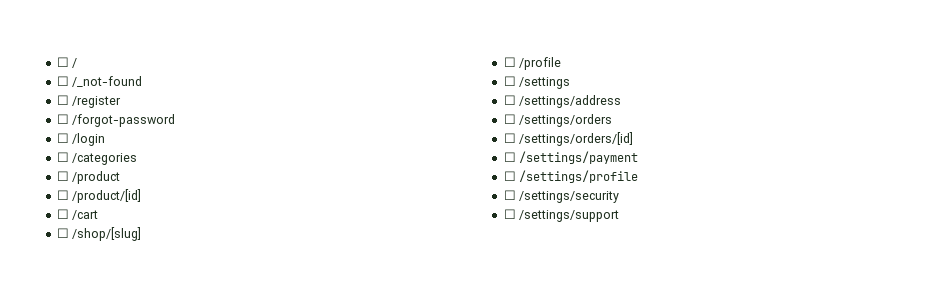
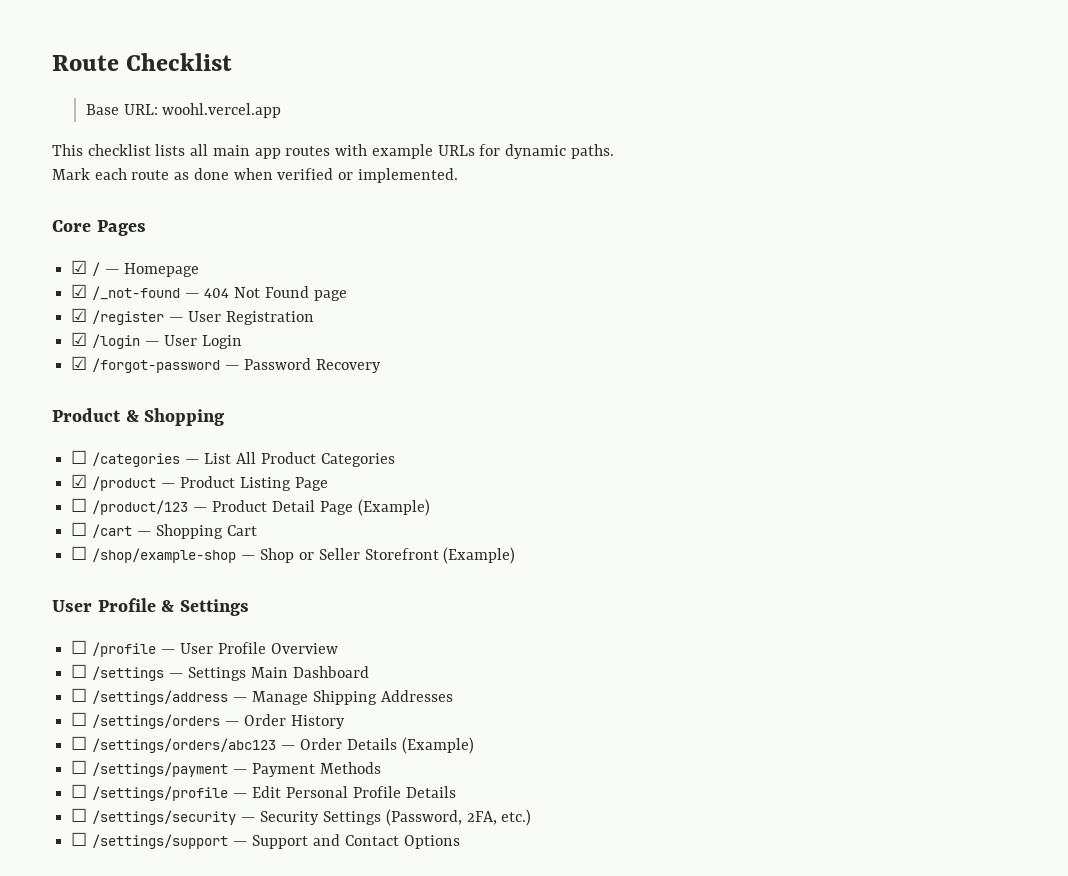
[56,57,78,68] [56,76,143,87] [56,95,122,108] [56,114,176,127] [56,133,106,146] [56,152,138,165] [56,171,121,184] [56,189,142,203] [56,209,99,220] [56,227,142,241] [503,57,562,70] [503,76,571,89] [503,95,622,108] [503,114,613,127] [503,132,634,146] ☐ / // ☐ /_not-found // ☐ /register // ☐ /forgot-password // ☐ /login // ☐ /categories // ☐ /product // ☐ /product/[id] // ☐ /cart // ☐ /shop/[slug] // ☐ /profile // ☐ /settings // ☐ /settings/address // ☐ /settings/orders // ☐ /settings/orders/[id] -> [52,53,233,71] [85,103,282,118] [52,144,614,159] [52,168,458,183] [52,220,146,236] [71,260,200,277] [71,284,347,301] [71,308,315,325] [71,332,243,349] [71,356,382,373] [52,408,225,426] [71,450,395,467] [71,474,328,491] [71,498,430,516] [71,522,258,539] [71,546,516,564] [52,598,249,616] [71,640,338,657] [71,664,369,681] [71,688,453,705] [71,712,346,729] [71,736,474,754] Route Checklist // Base URL: woohl.vercel.app // This checklist lists all main app routes with example URLs for dynamic paths. // Mark each route as done when verified or implemented. // Core Pages // ☑ / — Homepage // ☑ /_not-found — 404 Not Found page // ☑ /register — User Registration // ☑ /login — User Login // ☑ /forgot-password — Password Recovery // Product & Shopping // ☐ /categories — List All Product Categories // ☑ /product — Product Listing Page // ☐ /product/123 — Product Detail Page (Example) // ☐ /cart — Shopping Cart // ☐ /shop/example-shop — Shop or Seller Storefront (Example) // User Profile & Settings // ☐ /profile — User Profile Overview // ☐ /settings — Settings Main Dashboard // ☐ /settings/address — Manage Shipping Addresses // ☐ /settings/orders — Order History // ☐ /settings/orders/abc123 — Order Details (Example)
(639, 157) none -> [232,762,382,777] — Payment Methods
[503,190,620,203] [503,209,620,222] // ☐ /settings/security // ☐ /settings/support -> [232,786,456,798] [71,808,532,826] [71,832,460,849] — Edit Personal Profile Details // ☐ /settings/security — Security Settings (Password, 2FA, etc.) // ☐ /settings/support — Support and Contact Options

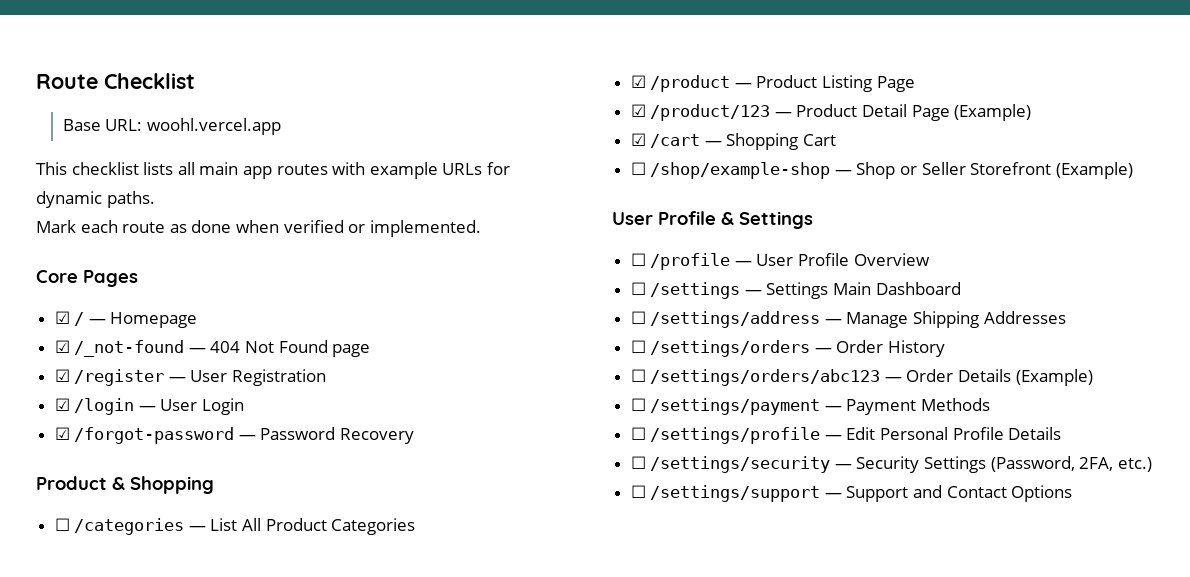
[71,498,88,512] ☐ -> [630,104,646,117] ☑
[71,522,88,536] ☐ -> [630,133,646,146] ☑

